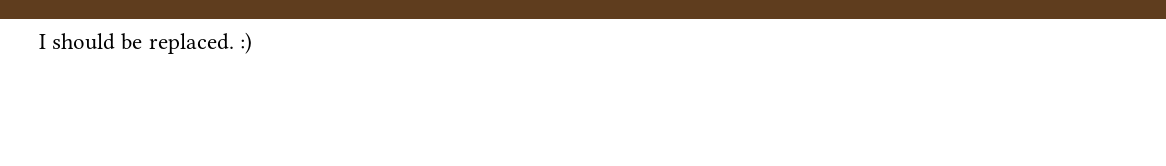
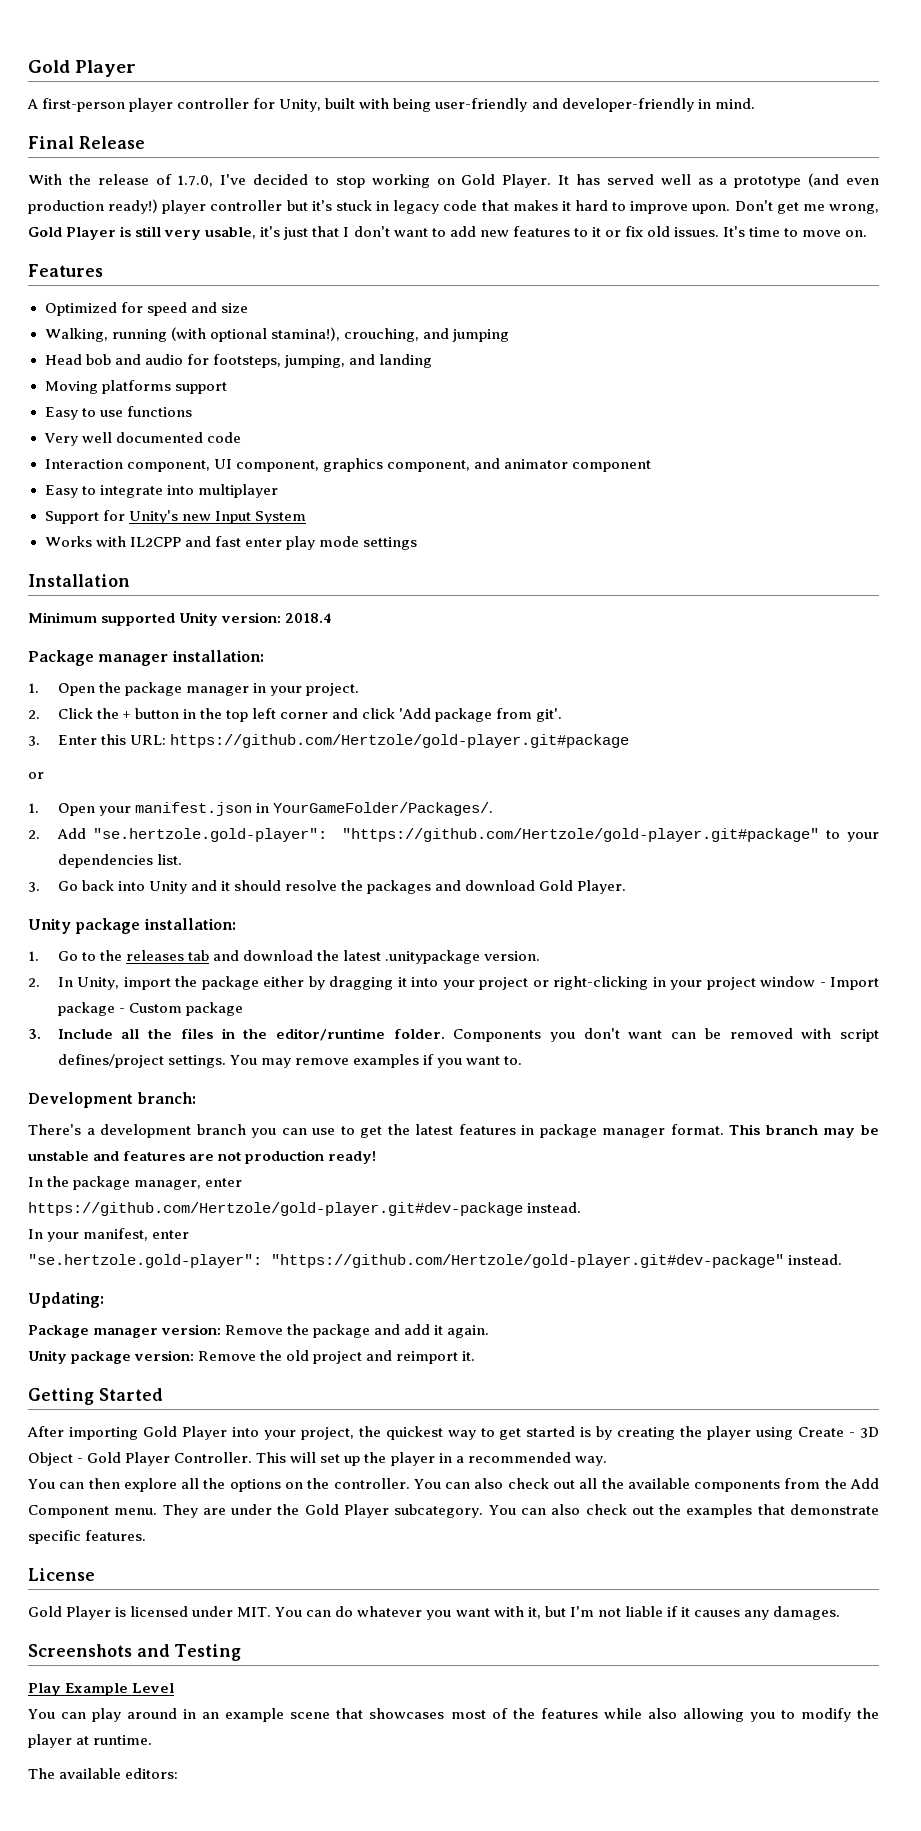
[39,32,252,54] I should be replaced. :) -> [28,60,137,77] [27,98,755,112] [28,136,145,149] [28,173,880,188] [28,199,879,214] [28,226,868,240] [28,264,103,277] [44,302,248,316] [44,327,509,342] [44,354,432,368] [44,380,227,394] [44,406,192,420] [43,432,241,446] [44,458,651,472] [44,484,278,498] [44,510,306,524] [44,536,417,550] [28,574,130,587] [28,612,332,626] [28,650,264,666] [28,682,359,696] [28,708,563,722] [28,734,629,748] [28,772,44,779] [28,802,493,816] [28,828,879,842] [57,854,182,868] [28,880,627,894] [28,918,236,934] [28,950,541,964] [28,976,879,990] [57,1002,243,1016] [28,1028,879,1042] [57,1054,523,1068] [28,1092,197,1108] [28,1124,879,1138] [28,1150,377,1164] [28,1176,243,1190] [28,1202,582,1216] [28,1228,190,1242] [28,1254,843,1268] [28,1292,104,1308] [28,1324,490,1338] [28,1350,476,1364] [28,1388,163,1405] [27,1426,880,1440] [28,1452,607,1466] [28,1478,880,1492] [28,1504,879,1518] [28,1530,147,1544] [28,1568,95,1581] [28,1606,841,1620] [28,1644,242,1661] [28,1683,175,1696] [28,1708,879,1722] [28,1734,153,1748] [28,1768,179,1779] Gold Player // A first-person player controller for Unity, built with being user-friendly and developer-friendly in mind. // Final Release // With the release of 1.7.0, I've decided to stop working on Gold Player. It has served well as a prototype (and even production ready!) player controller but it's stuck in legacy code that makes it hard to improve upon. Don't get me wrong, Gold Player is still very usable, it's just that I don't want to add new features to it or fix old issues. It's time to move on. // Features // Optimized for speed and size // Walking, running (with optional stamina!), crouching, and jumping // Head bob and audio for footsteps, jumping, and landing // Moving platforms support // Easy to use functions // Very well documented code // Interaction component, UI component, graphics component, and animator component // Easy to integrate into multiplayer // Support for Unity's new Input System // Works with IL2CPP and fast enter play mode settings // Installation // Minimum supported Unity version: 2018.4 // Package manager installation: // 1. Open the package manager in your project. // 2. Click the + button in the top left corner and click 'Add package from git'. // 3. Enter this URL: https://github.com/Hertzole/gold-player.git#package // or // 1. Open your manifest.json in YourGameFolder/Packages/. // 2. Add "se.hertzole.gold-player": "https://github.com/Hertzole/gold-player.git#package" to your dependencies list. // 3. Go back into Unity and it should resolve the packages and download Gold Player. // Unity package installation: // 1. Go to the releases tab and download the latest .unitypackage version. // 2. In Unity, import the package either by dragging it into your project or right-clicking in your project window - Import package - Custom package // 3. Include all the files in the editor/runtime folder. Components you don't want can be removed with script defines/project settings. You may remove examples if you want to. // Development branch: // There's a development branch you can use to get the latest features in package manager format. This branch may be unstable and features are not production ready! // In the package manager, enter // https://github.com/Hertzole/gold-player.git#dev-package instead. // In your manifest, enter // "se.hertzole.gold-player": "https://github.com/Hertzole/gold-player.git#dev-package" instead. // Updating: // Package manager version: Remove the package and add it again. // Unity package version: Remove the old project and reimport it. // Getting Started // After importing Gold Player into your project, the quickest way to get started is by creating the player using Create - 3D Object - Gold Player Controller. This will set up the player in a recommended way. // You can then explore all the options on the controller. You can also check out all the available components from the Add Component menu. They are under the Gold Player subcategory. You can also check out the examples that demonstrate specific features. // License // Gold Player is licensed under MIT. You can do whatever you want with it, but I'm not liable if it causes any damages. // Screenshots and Testing // Play Example Level // You can play around in an example scene that showcases most of the features while also allowing you to modify the player at runtime. // The available editors:

